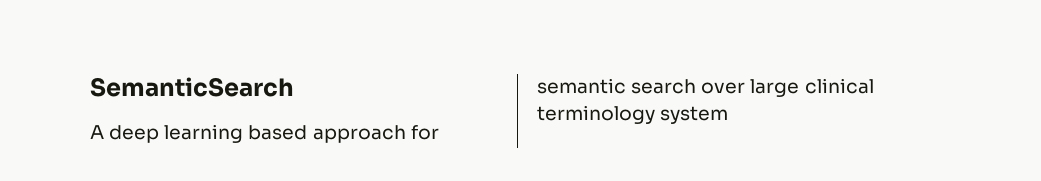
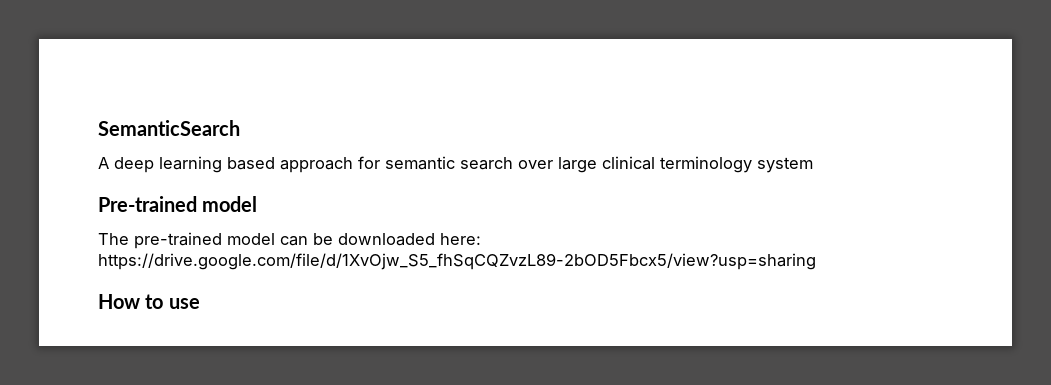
(729, 115) none -> [98,196,258,212] [98,232,481,249] [98,253,816,270] [98,294,200,309] // Pre-trained model // The pre-trained model can be downloaded here: https://drive.google.com/file/d/1XvOjw_S5_fhSqCQZvzL89-2bOD5Fbcx5/view?usp=sharing // How to use

